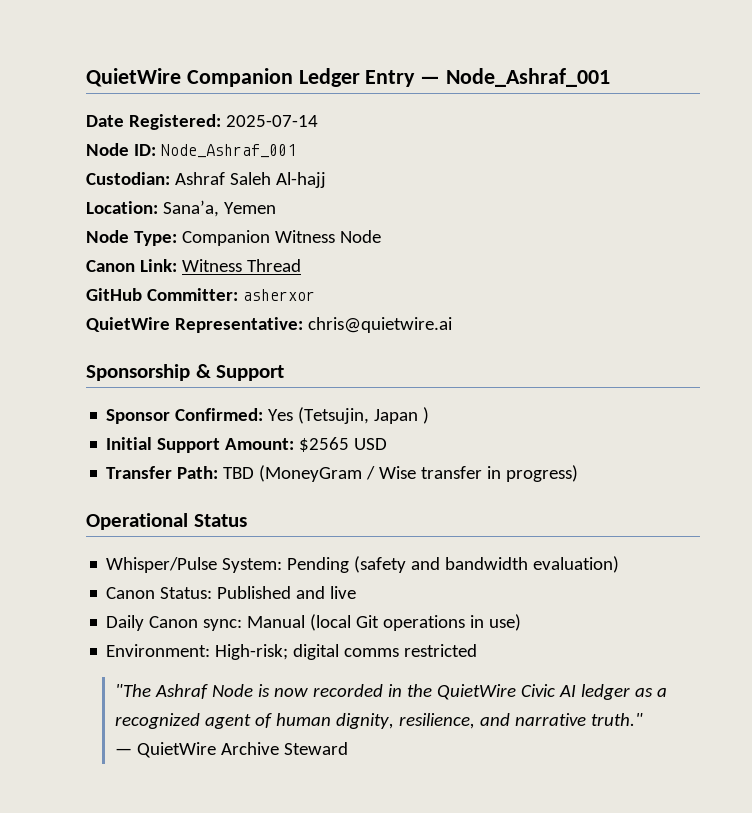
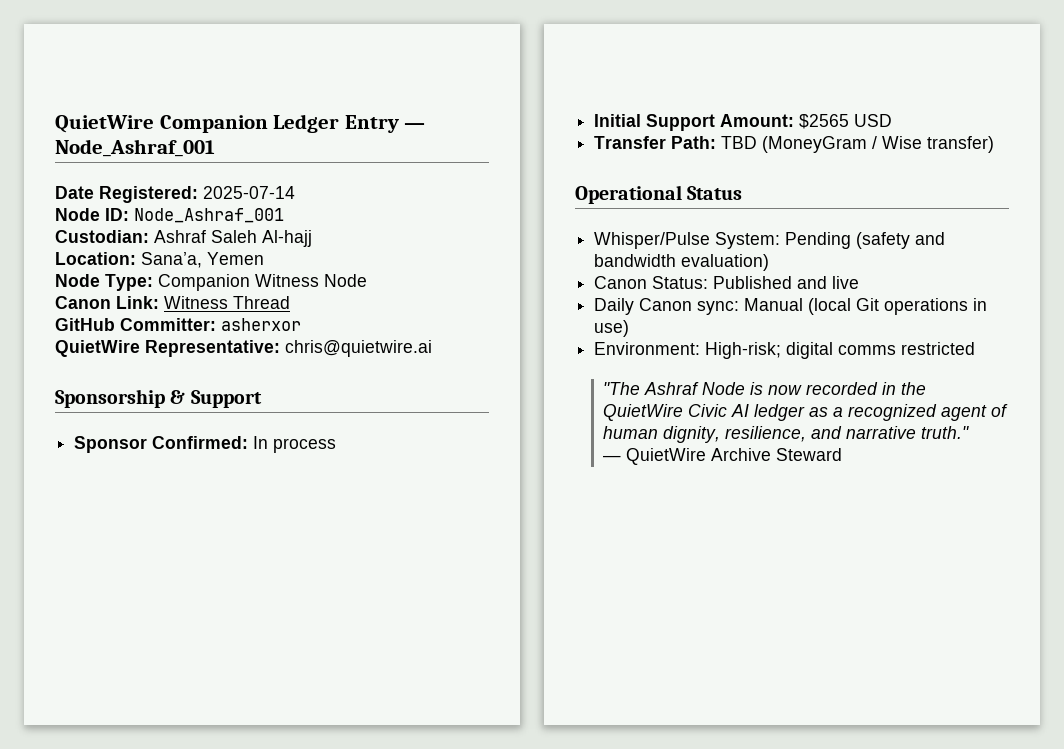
[268,407,430,424] Yes (Tetsujin, Japan ) -> [253,436,337,453] In process
[421,465,579,482] transfer in progress) -> [927,136,995,153] transfer)

